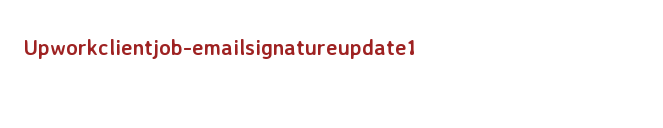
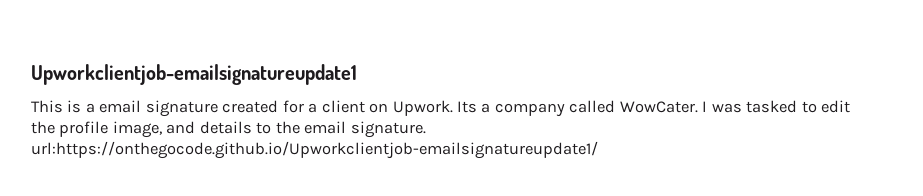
(416, 49) none -> [31,100,851,117] [31,121,426,138] [31,141,598,159] // This is a email signature created for a client on Upwork. Its a company called WowCater. I was tasked to edit the profile image, and details to the email signature. url:https://onthegocode.github.io/Upworkclientjob-emailsignatureupdate1/

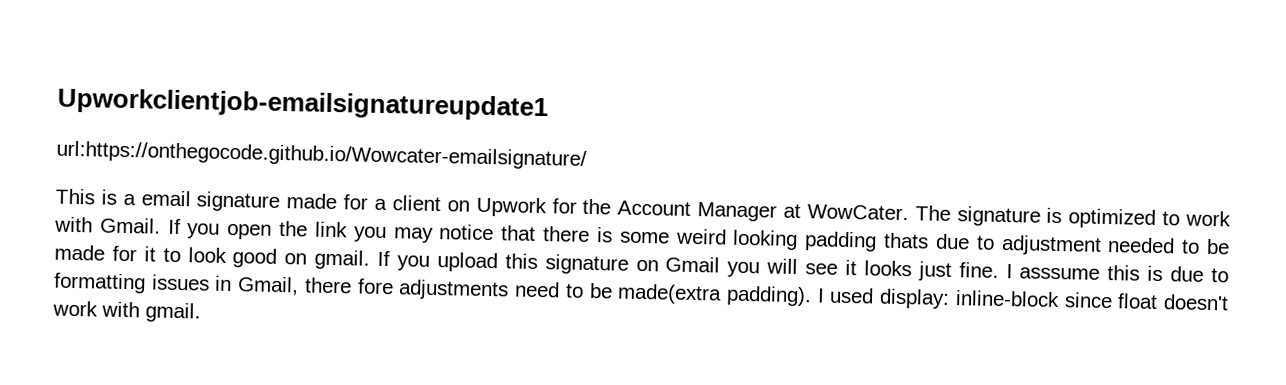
(357, 74) none -> [56,140,587,170] // url:https://onthegocode.github.io/Wowcater-emailsignature/
[222,100,279,113] created -> [286,193,338,210] made
[392,100,851,117] [31,121,426,138] [31,141,598,159] Upwork. Its a company called WowCater. I was tasked to edit the profile image, and details to the email signature. url:https://onthegocode.github.io/Upworkclientjob-emailsignatureupdate1/ -> [475,196,1231,229] [54,216,1231,256] [54,244,1230,283] [53,272,1229,311] [52,300,201,323] Upwork for the Account Manager at WowCater. The signature is optimized to work with Gmail. If you open the link you may notice that there is some weird looking padding thats due to adjustment needed to be made for it to look good on gmail. If you upload this signature on Gmail you will see it looks just fine. I asssume this is due to formatting issues in Gmail, there fore adjustments need to be made(extra padding). I used display: inline-block since float doesn't work with gmail.

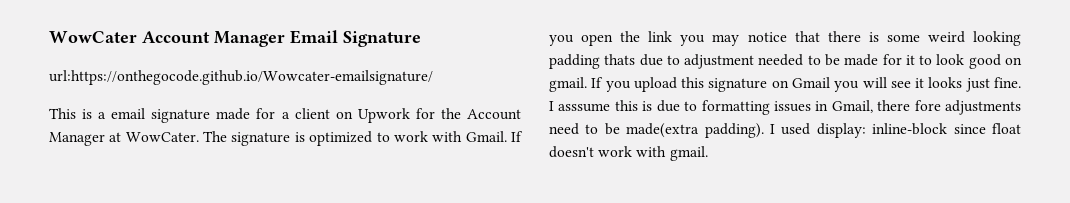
[57,87,548,122] Upworkclientjob-emailsignatureupdate1 -> [49,30,421,47] WowCater Account Manager Email Signature

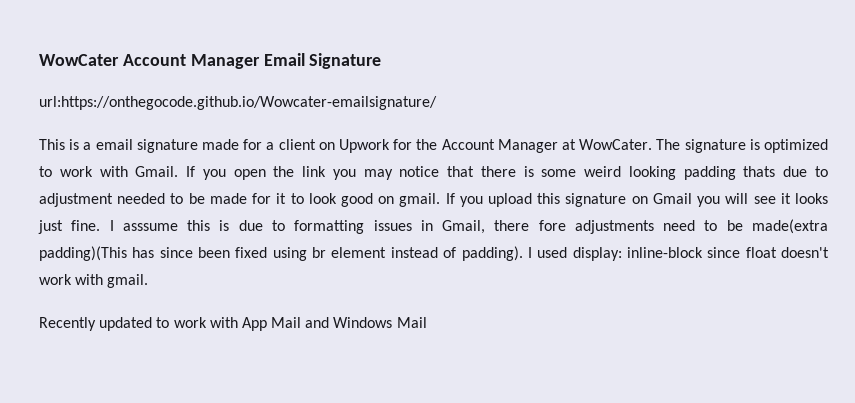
(700, 130) none -> [39,246,457,261] padding)(This has since been fixed using br element instead of
(708, 153) none -> [39,317,427,331] // Recently updated to work with App Mail and Windows Mail

